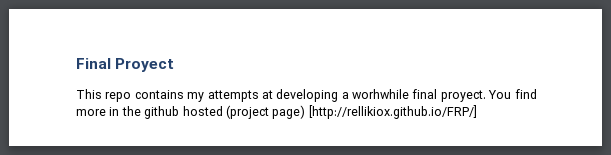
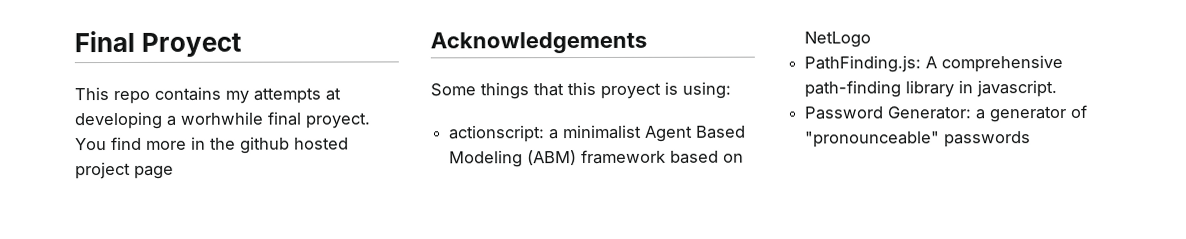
[225,105,477,119] (project page) [http://rellikiox.github.io/FRP/] -> [75,161,174,180] [430,31,647,54] [430,81,731,100] [449,124,747,143] [449,149,745,168] [804,31,872,48] [804,55,1064,73] [804,80,1058,98] [804,104,1088,123] [805,131,1032,148] project page // Acknowledgements // Some things that this proyect is using: // actionscript: a minimalist Agent Based Modeling (ABM) framework based on NetLogo // PathFinding.js: A comprehensive path-finding library in javascript. // Password Generator: a generator of "pronounceable" passwords

